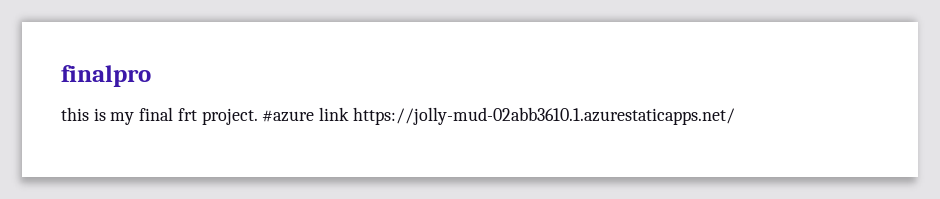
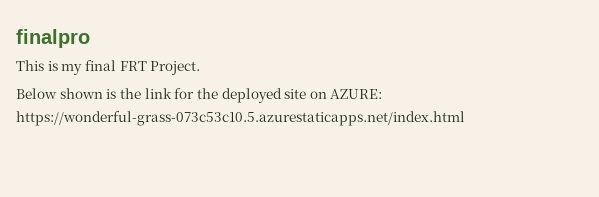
[61,107,89,121] this -> [16,60,44,71] This
[177,107,735,125] frt project. #azure link https://jolly-mud-02abb3610.1.azurestaticapps.net/ -> [119,61,201,75] [16,88,383,103] [16,111,465,126] FRT Project. // Below shown is the link for the deployed site on AZURE: https://wonderful-grass-073c53c10.5.azurestaticapps.net/index.html

